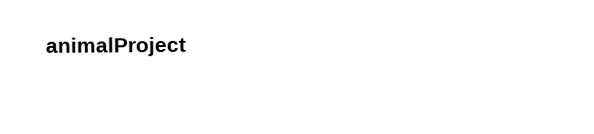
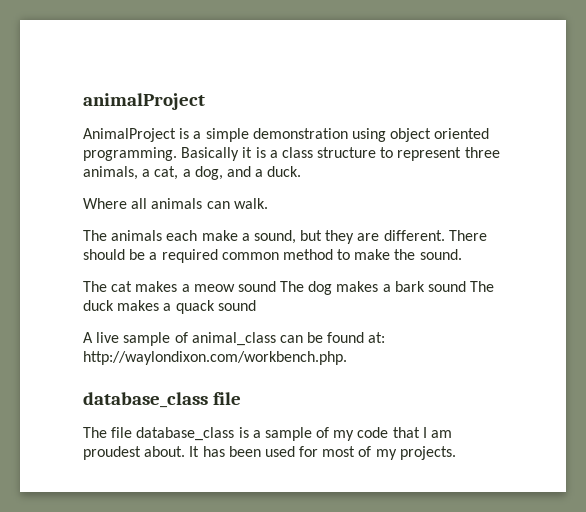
(186, 46) none -> [83,128,490,142] [83,147,500,161] [83,166,302,180] [83,198,268,209] [83,230,487,244] [83,249,462,263] [83,281,495,295] [83,300,256,314] [83,332,386,346] [83,351,347,365] [83,392,241,408] [83,427,453,441] [83,446,456,460] // AnimalProject is a simple demonstration using object oriented programming. Basically it is a class structure to represent three animals, a cat, a dog, and a duck. // Where all animals can walk. // The animals each make a sound, but they are different. There should be a required common method to make the sound. // The cat makes a meow sound The dog makes a bark sound The duck makes a quack sound // A live sample of animal_class can be found at: http://waylondixon.com/workbench.php. // database_class file // The file database_class is a sample of my code that I am proudest about. It has been used for most of my projects.

